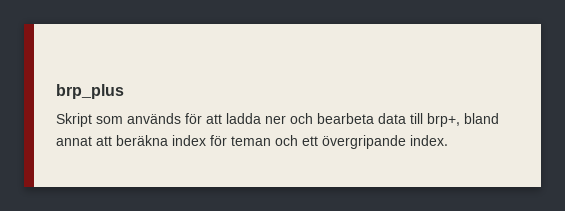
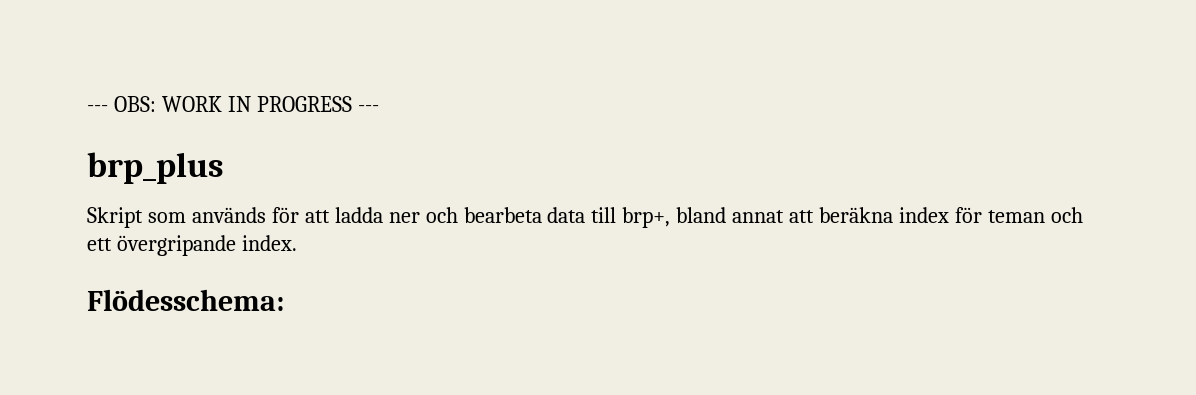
(56, 91) none -> [87,96,379,112] --- OBS: WORK IN PROGRESS --- //
(448, 140) none -> [87,289,284,311] // Flödesschema:

